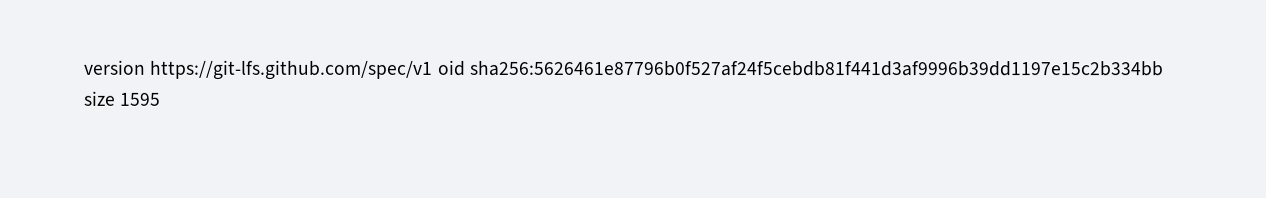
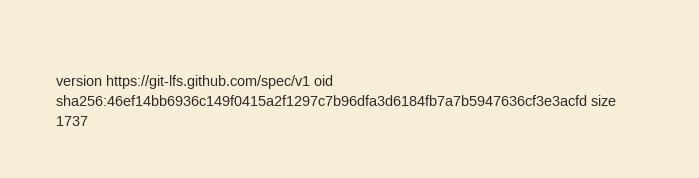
[469,60,1164,77] [83,90,162,106] sha256:5626461e87796b0f527af24f5cebdb81f441d3af9996b39dd1197e15c2b334bb size 1595 -> [56,95,616,106] [56,116,88,126] sha256:46ef14bb6936c149f0415a2f1297c7b96dfa3d6184fb7a7b5947636cf3e3acfd size 1737

